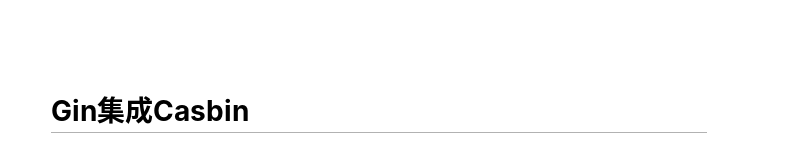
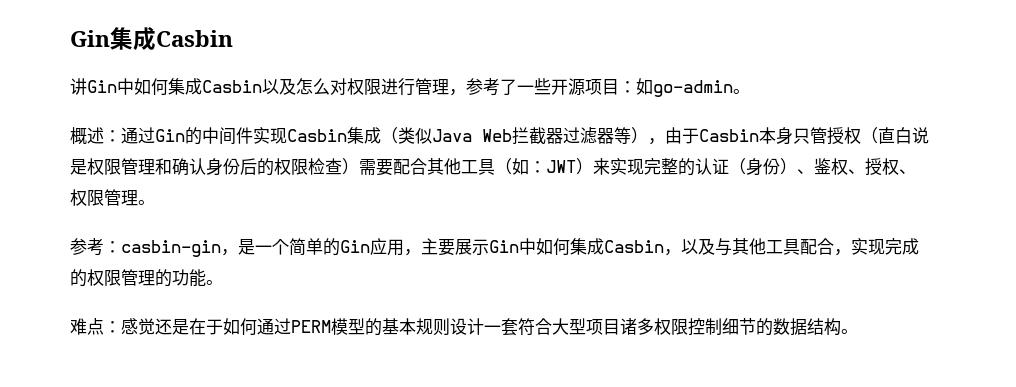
(249, 109) none -> [70,78,750,97] [70,127,929,145] [70,158,916,176] [70,189,155,206] [70,238,919,257] [70,269,223,287] [70,318,858,336] // 讲Gin中如何集成Casbin以及怎么对权限进行管理，参考了一些开源项目：如go-admin。 // 概述：通过Gin的中间件实现Casbin集成（类似Java Web拦截器过滤器等），由于Casbin本身只管授权（直白说是权限管理和确认身份后的权限检查）需要配合其他工具（如：JWT）来实现完整的认证（身份）、鉴权、授权、权限管理。 // 参考：casbin-gin，是一个简单的Gin应用，主要展示Gin中如何集成Casbin，以及与其他工具配合，实现完成的权限管理的功能。 // 难点：感觉还是在于如何通过PERM模型的基本规则设计一套符合大型项目诸多权限控制细节的数据结构。

